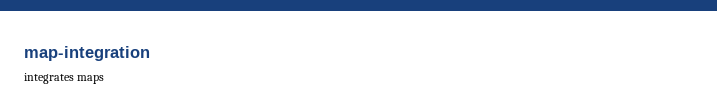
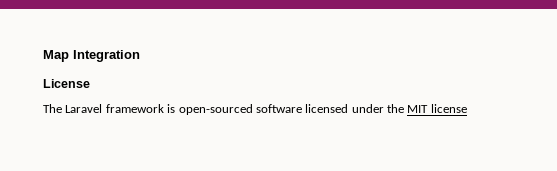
[24,46,150,61] [24,73,105,84] map-integration // integrates maps -> [43,50,140,62] [43,79,90,88] [43,104,467,115] Map Integration // License // The Laravel framework is open-sourced software licensed under the MIT license

